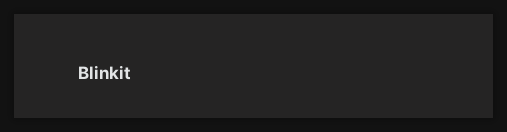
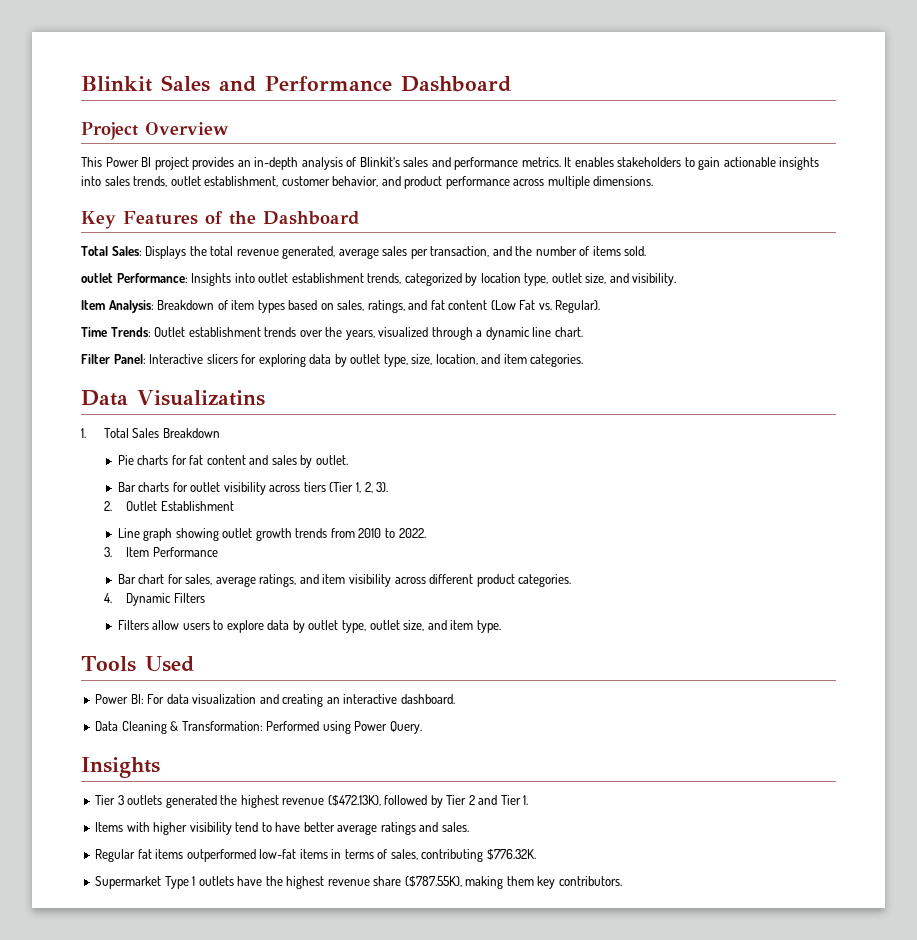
(131, 72) none -> [161,75,511,92] [81,122,229,140] [81,157,820,170] [81,176,654,189] [81,211,360,229] [81,246,647,259] [81,273,677,286] [81,300,601,313] [81,327,583,340] [81,354,584,367] [81,390,265,406] [81,428,220,438] [117,455,348,468] [117,482,389,495] [103,501,234,511] [117,528,426,541] [103,547,218,557] [117,574,572,587] [103,593,205,606] [117,620,501,633] [81,656,194,672] [95,694,455,707] [95,721,422,734] [81,757,160,778] [95,795,529,808] [95,822,469,835] [95,849,536,862] [95,876,622,889] Sales and Performance Dashboard // Project Overview // This Power BI project provides an in-depth analysis of Blinkit’s sales and performance metrics. It enables stakeholders to gain actionable insights into sales trends, outlet establishment, customer behavior, and product performance across multiple dimensions. // Key Features of the Dashboard // Total Sales: Displays the total revenue generated, average sales per transaction, and the number of items sold. // outlet Performance: Insights into outlet establishment trends, categorized by location type, outlet size, and visibility. // Item Analysis: Breakdown of item types based on sales, ratings, and fat content (Low Fat vs. Regular). // Time Trends: Outlet establishment trends over the years, visualized through a dynamic line chart. // Filter Panel: Interactive slicers for exploring data by outlet type, size, location, and item categories. // Data Visualizatins // 1. Total Sales Breakdown // Pie charts for fat content and sales by outlet. // Bar charts for outlet visibility across tiers (Tier 1, 2, 3). // 2. Outlet Establishment // Line graph showing outlet growth trends from 2010 to 2022. // 3. Item Performance // Bar chart for sales, average ratings, and item visibility across different product categories. // 4. Dynamic Filters // Filters allow users to explore data by outlet type, outlet size, and item type. // Tools Used // Power BI: For data visualization and creating an interactive dashboard. // Data Cleaning & Transformation: Performed using Power Query. // Insights // Tier 3 outlets generated the highest revenue ($472.13K), followed by Tier 2 and Tier 1. // Items with higher visibility tend to have better average ratings and sales. // Regular fat items outperformed low-fat items in terms of sales, contributing $776.32K. // Supermarket Type 1 outlets have the highest revenue share ($787.55K), making them key contributors.

